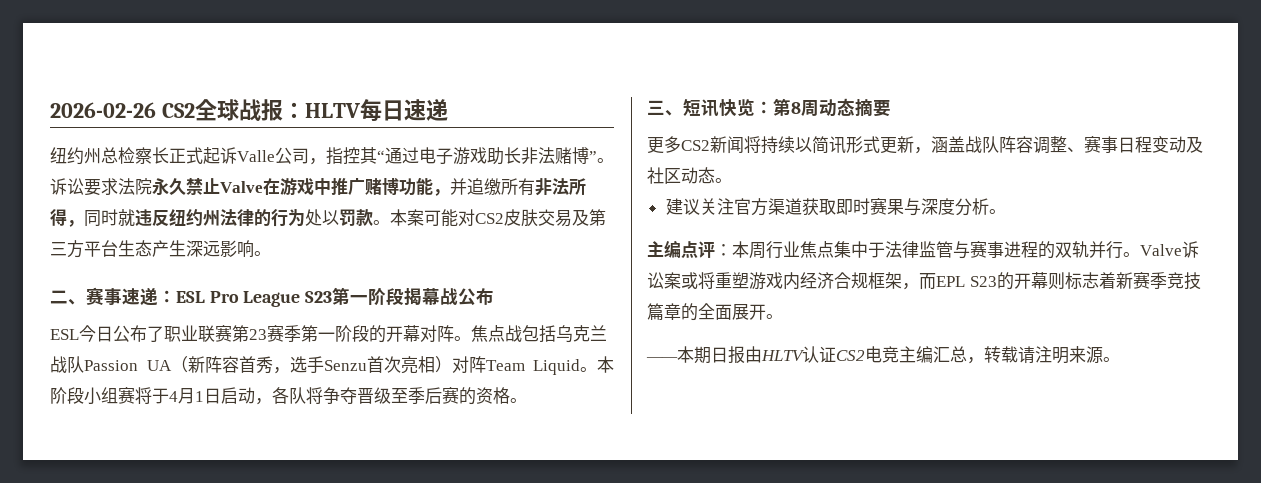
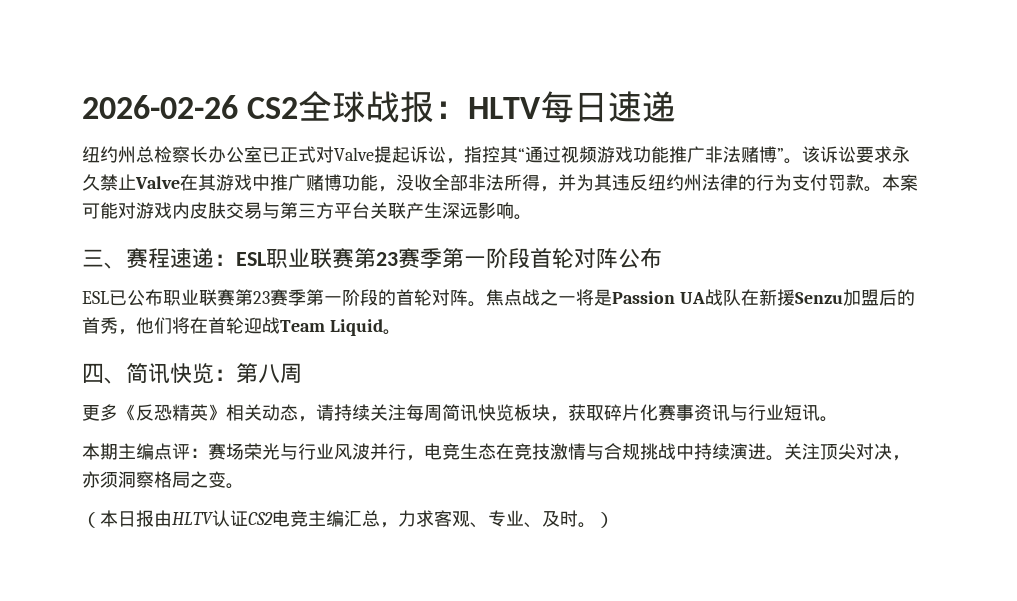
[169,147,521,165] 正式起诉Valle公司，指控其“通过电子游戏助长 -> [208,146,705,164] 办公室已正式对Valve提起诉讼，指控其“通过视频游戏功能推广
(614, 160) none -> [802,146,820,163] 该
[118,178,152,195] 法院 -> (892, 154) none
(280, 186) none -> [198,174,216,191] 其
[450,178,535,196] 并追缴所有 -> [396,174,468,191] 没收全部
[84,209,135,227] 同时就 -> [558,174,612,191] 并为其
[305,209,339,226] 处以 -> [792,174,828,191] 支付
[475,213,504,224] CS2 -> [136,202,190,219] 游戏内
[572,209,589,226] 及 -> [262,202,280,219] 与
[118,240,152,257] 生态 -> [370,202,406,219] 关联
[50,287,122,305] 二、赛事 -> [82,248,170,269] 三、赛程
[209,287,459,307] Pro League S23第一阶段揭幕战 -> [266,248,618,269] 职业联赛第23赛季第一阶段首轮对阵
[79,325,164,342] 今日公布了 -> [109,289,163,306] 已公布
[386,325,420,342] 开幕 -> [396,289,432,306] 首轮
[522,325,607,343] [50,356,614,375] [50,386,527,405] [647,99,701,116] 包括乌克兰战队Passion UA（新阵容首秀，选手Senzu首次亮相）对阵Team Liquid。本阶段小组赛将于4月1日启动，各队将争夺晋级至季后赛的资格。 // 三、短 -> [540,289,915,306] [82,317,401,336] [82,363,148,384] 之一将是Passion UA战队在新援Senzu加盟后的首秀，他们将在首轮迎战Team Liquid。 // 四、简
[791,98,891,117] 8周动态摘要 -> [258,363,302,384] 八周
[681,135,1203,154] [647,167,732,184] [665,197,1006,216] [647,240,1199,259] [647,271,1201,290] [647,303,783,321] [646,346,711,364] CS2新闻将持续以简讯形式更新，涵盖战队阵容调整、赛事日程变动及社区动态。 // 建议关注官方渠道获取即时赛果与深度分析。 // 主编点评：本周行业焦点集中于法律监管与赛事进程的双轨并行。Valve诉讼案或将重塑游戏内经济合规框架，而EPL S23的开幕则标志着新赛季竞技篇章的全面展开。 // ——本期 -> [118,404,838,422] [82,443,910,461] [82,471,244,489] [82,510,118,528] 《反恐精英》相关动态，请持续关注每周简讯快览板块，获取碎片化赛事资讯与行业短讯。 // 本期主编点评：赛场荣光与行业风波并行，电竞生态在竞技激情与合规挑战中持续演进。关注顶尖对决，亦须洞察格局之变。 // （本
[984,346,1120,364] 转载请注明来源。 -> [398,510,614,528] 力求客观、专业、及时。）

